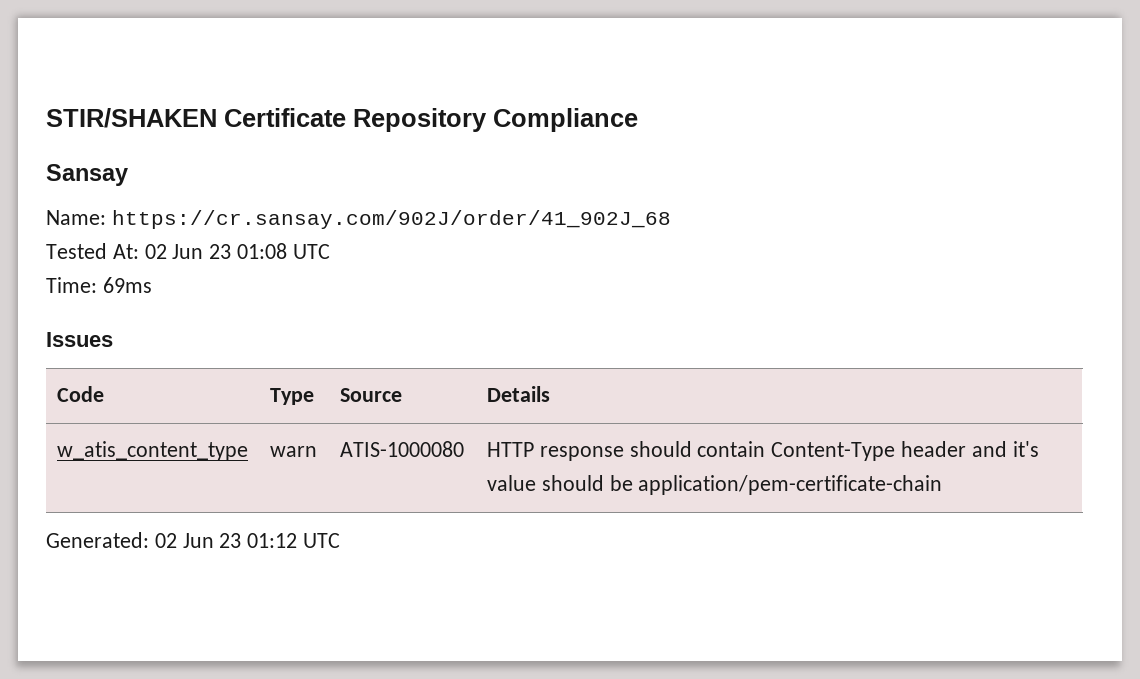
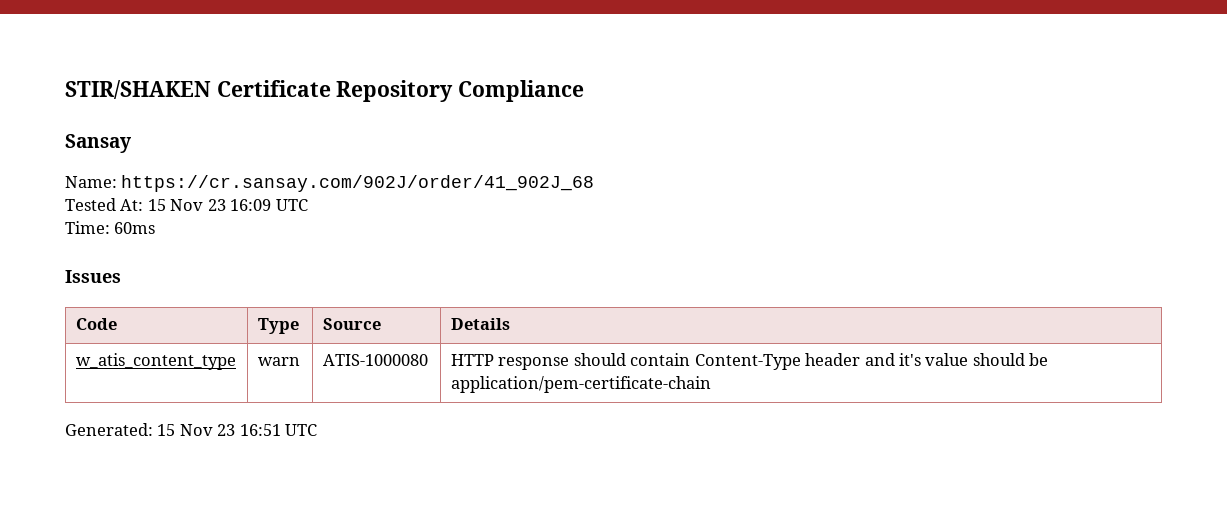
[144,243,288,259] 02 Jun 23 01:08 -> [147,199,272,211] 15 Nov 23 16:09
[102,277,152,293] 69ms -> [114,222,156,234] 60ms
[154,533,298,548] 02 Jun 23 01:12 -> [157,424,281,436] 15 Nov 23 16:51

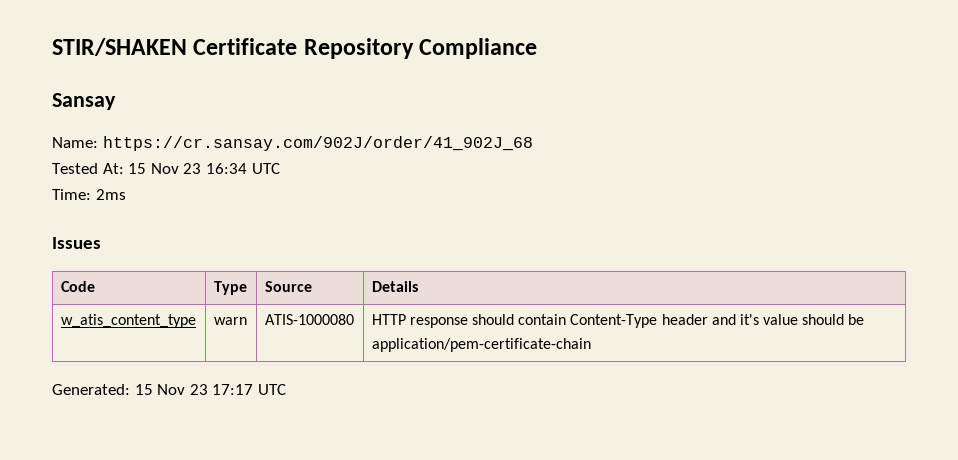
[230,199,272,211] 16:09 -> [205,163,247,174] 16:34
[114,222,156,234] 60ms -> [95,189,126,200] 2ms
[239,424,281,436] 16:51 -> [212,384,254,395] 17:17

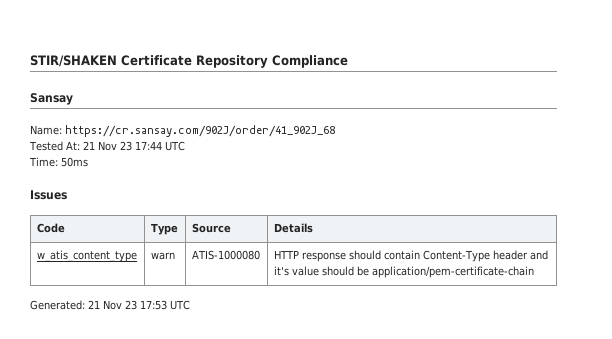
[128,163,247,174] 15 Nov 23 16:34 -> [82,141,162,151] 21 Nov 23 17:44
[95,189,126,200] 2ms -> [61,157,88,167] 50ms
[134,384,254,395] 15 Nov 23 17:17 -> [88,300,167,310] 21 Nov 23 17:53

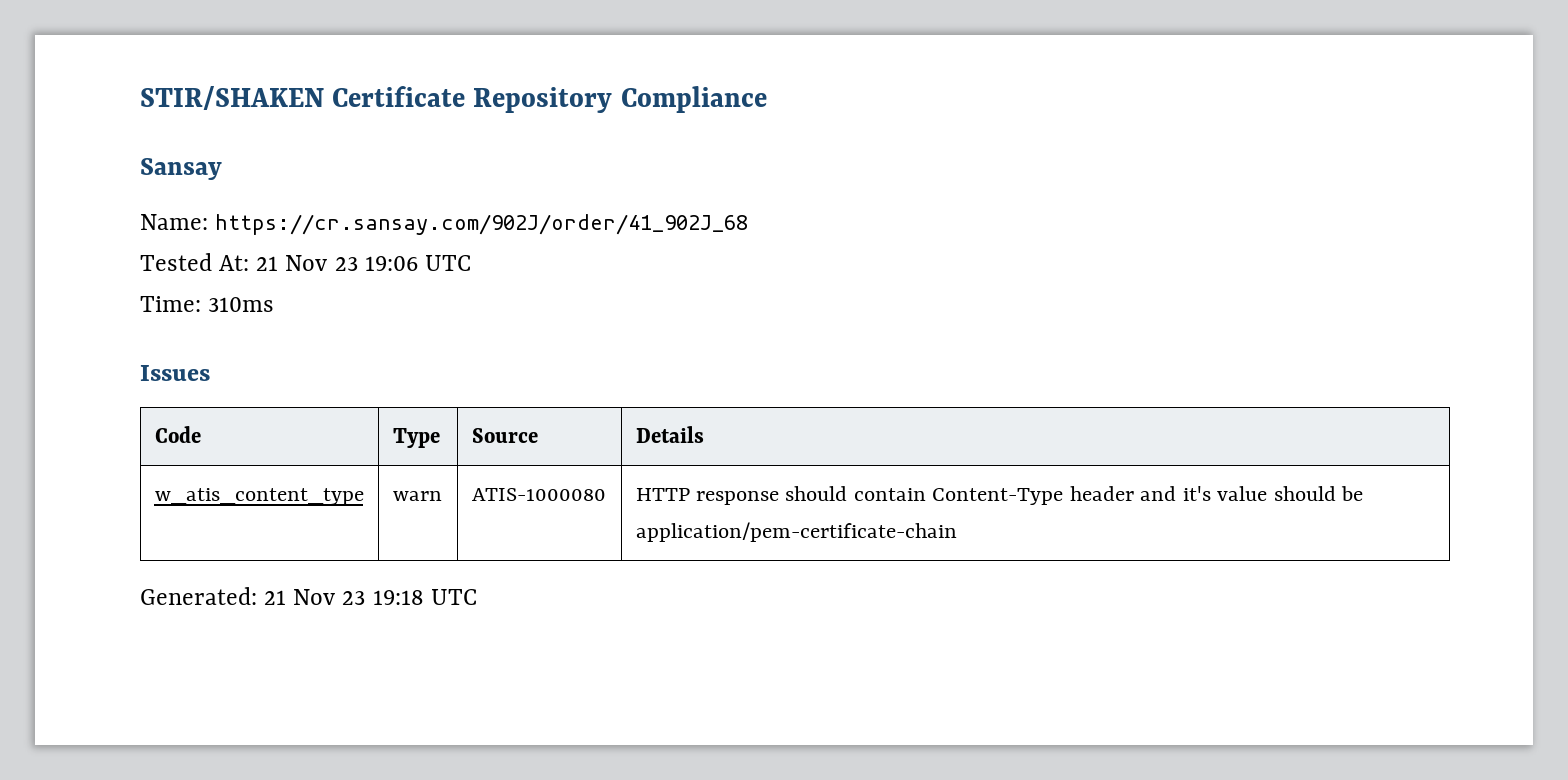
[134,141,162,150] 17:44 -> [364,256,418,271] 19:06
[61,157,88,167] 50ms -> [208,297,275,312] 310ms
[140,300,167,310] 17:53 -> [372,590,424,605] 19:18

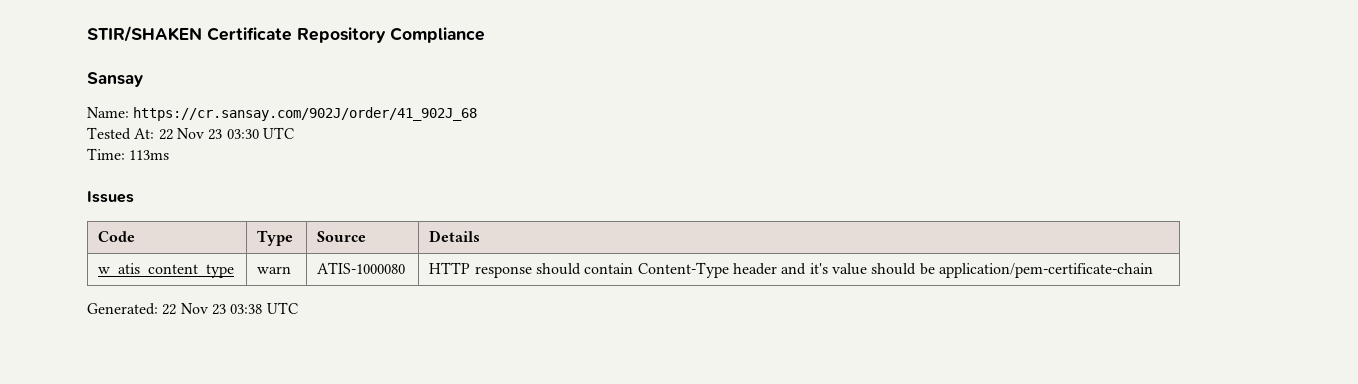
[256,255,418,271] 21 Nov 23 19:06 -> [158,128,259,140] 22 Nov 23 03:30
[208,297,275,312] 310ms -> [129,150,170,160] 113ms
[264,589,424,605] 21 Nov 23 19:18 -> [162,303,263,315] 22 Nov 23 03:38

